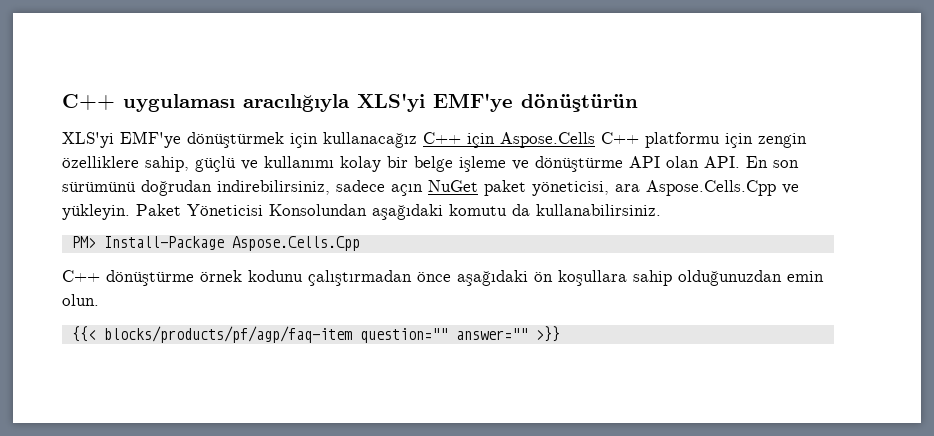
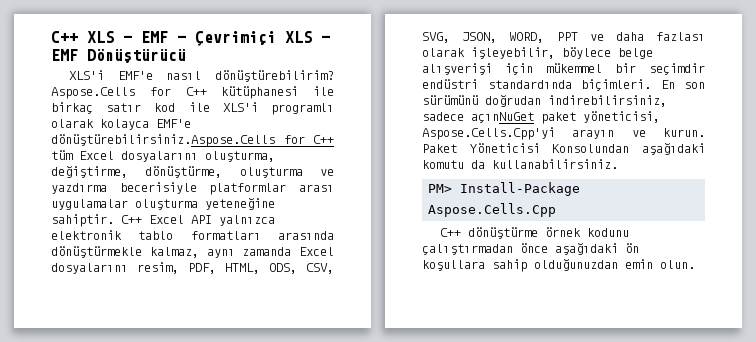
[62,93,638,112] [62,131,807,148] [62,156,740,172] C++ uygulaması aracılığıyla XLS'yi EMF'ye dönüştürün // XLS'yi EMF'ye dönüştürmek için kullanacağız C++ için Aspose.Cells C++ platformu için zengin özelliklere sahip, güçlü ve kullanımı kolay bir belge işleme ve dönüştürme API olan API. -> [51,31,330,46] [51,48,186,63] [68,70,334,82] [51,86,334,99] [51,102,334,115] [51,119,191,130] [51,134,334,147] [51,150,275,162] [51,166,334,178] [51,182,334,195] [51,198,275,210] [51,214,275,227] [51,230,334,240] [51,246,334,258] [51,262,334,274] [422,32,705,43] [422,47,653,59] [422,63,705,75] [422,79,651,91] C++ XLS - EMF - Çevrimiçi XLS - EMF Dönüştürücü // XLS'i EMF'e nasıl dönüştürebilirim? Aspose.Cells for C++ kütüphanesi ile birkaç satır kod ile XLS'i programlı olarak kolayca EMF'e dönüştürebilirsiniz.Aspose.Cells for C++ tüm Excel dosyalarını oluşturma, değiştirme, dönüştürme, oluşturma ve yazdırma becerisiyle platformlar arası uygulamalar oluşturma yeteneğine sahiptir. C++ Excel API yalnızca elektronik tablo formatları arasında dönüştürmekle kalmaz, aynı zamanda Excel dosyalarını resim, PDF, HTML, ODS, CSV, SVG, JSON, WORD, PPT ve daha fazlası olarak işleyebilir, böylece belge alışverişi için mükemmel bir seçimdir endüstri standardında biçimleri.
[391,180,799,196] [62,204,130,220] açın NuGet paket yöneticisi, ara Aspose.Cells.Cpp ve yükleyin. -> [471,111,660,124] [422,127,705,140] açınNuGet paket yöneticisi, Aspose.Cells.Cpp'yi arayın ve kurun.
[71,326,560,343] // {{< blocks/products/pf/agp/faq-item question="" answer="" >}} -> (695, 264) none

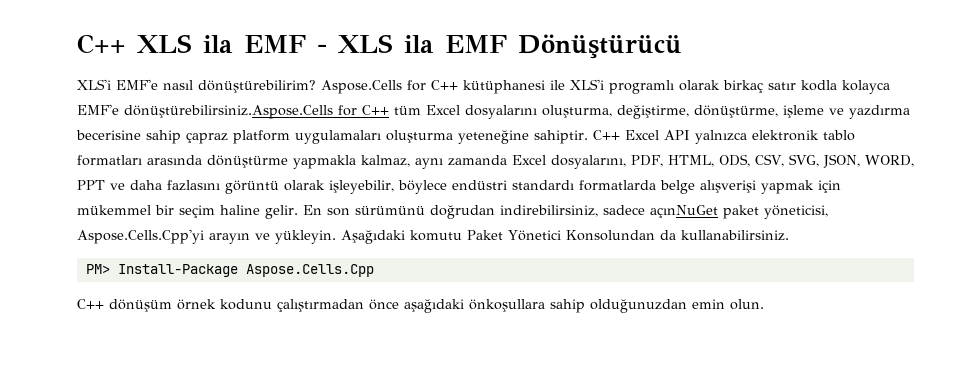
[123,35,132,43] - -> [203,35,233,53] ila
[195,31,330,46] Çevrimiçi XLS - -> [338,34,434,53] XLS ila
[51,102,334,115] [51,119,94,128] birkaç satır kod ile XLS'i programlı olarak -> [570,79,837,94] XLS'i programlı olarak birkaç satır kodla
[239,167,303,178] oluşturma -> [783,105,824,118] işleme
[119,182,334,195] [51,199,128,210] becerisiyle platformlar arası uygulamalar -> [76,130,381,144] becerisine sahip çapraz platform uygulamaları
[51,246,142,258] dönüştürmekle -> [207,155,356,169] dönüştürme yapmakla
[51,262,179,274] dosyalarını resim, -> [551,155,626,169] dosyalarını,
[656,32,705,41] fazlası -> [167,180,279,194] fazlasını görüntü
(611, 53) none -> [452,180,656,191] endüstri standardı formatlarda
(492, 69) none -> [761,180,814,194] yapmak
[649,63,705,75] [422,79,651,91] seçimdir endüstri standardında biçimleri. -> [179,205,298,219] seçim haline gelir.
[663,128,705,137] [422,143,705,155] [422,160,464,169] kurun. Paket Yöneticisi Konsolundan aşağıdaki komutu -> [275,230,655,244] yükleyin. Aşağıdaki komutu Paket Yönetici Konsolundan
[467,227,538,239] dönüştürme -> [109,299,172,312] dönüşüm
[625,243,639,253] [422,260,485,271] ön koşullara -> [469,299,545,312] önkoşullara

